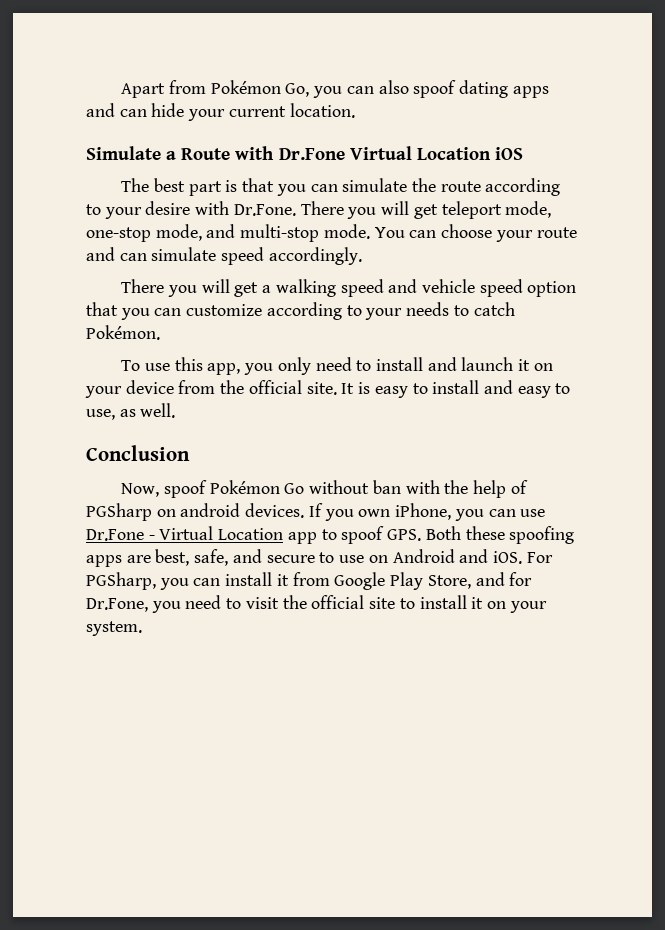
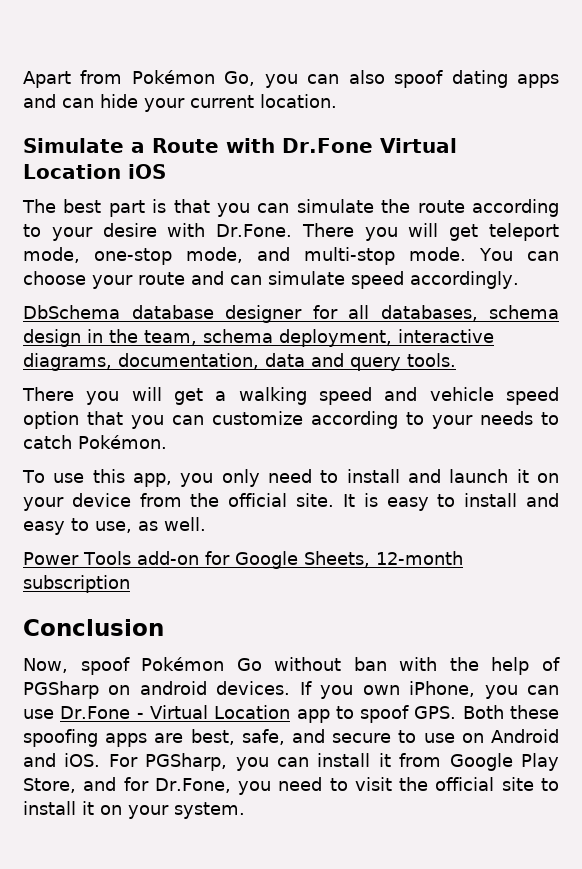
(362, 256) none -> [23,305,559,323] [23,329,494,347] [23,353,456,371] // DbSchema database designer for all databases, schema design in the team, schema deployment, interactive diagrams, documentation, data and query tools.
(176, 410) none -> [23,551,463,569] [23,575,130,593] // Power Tools add-on for Google Sheets, 12-month subscription

